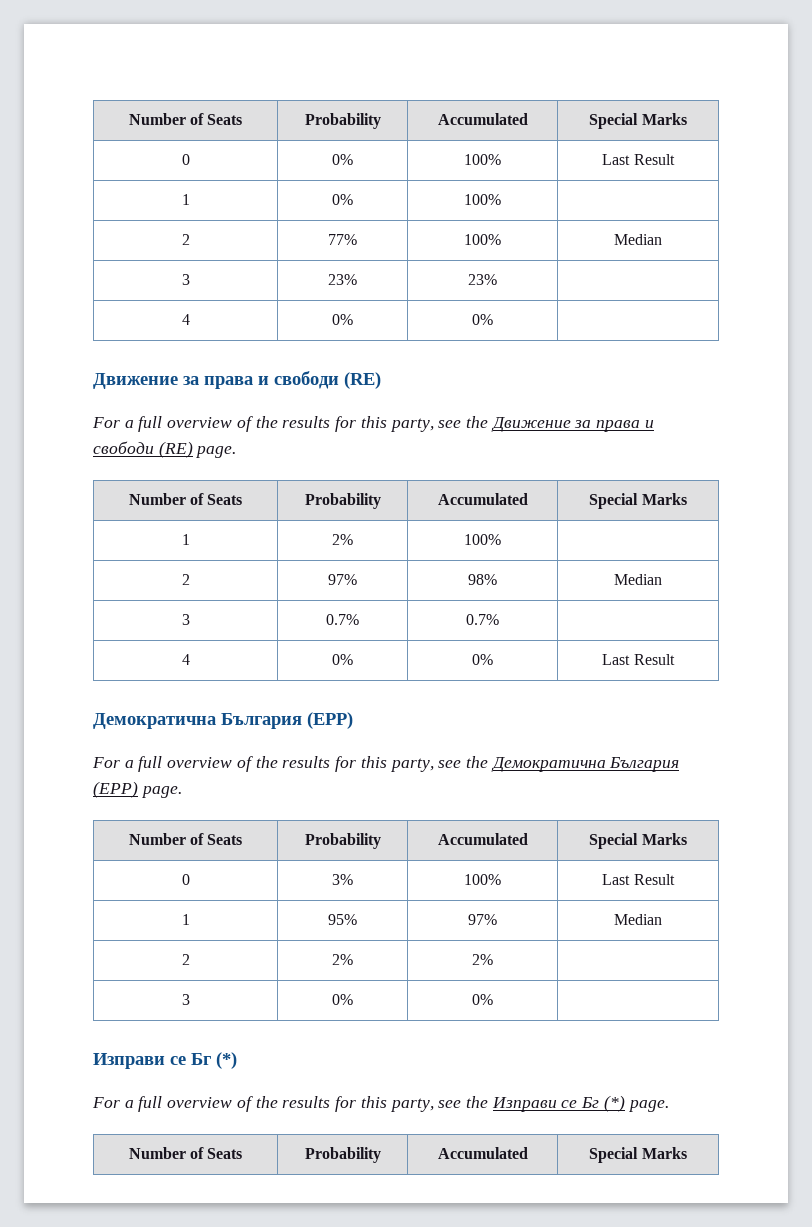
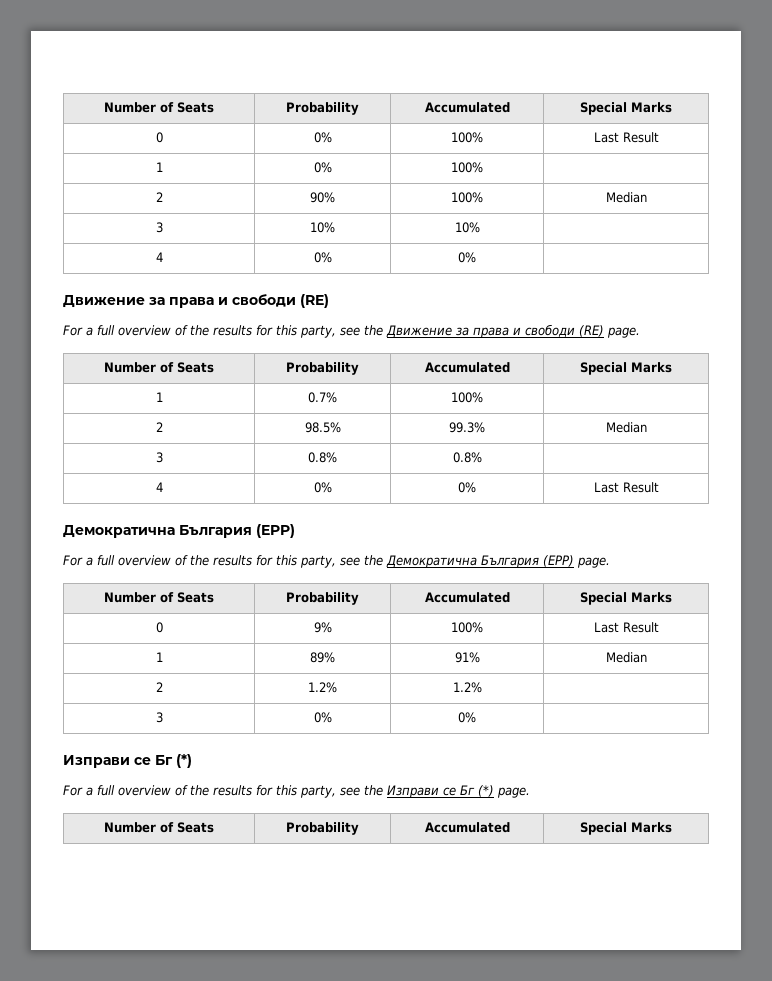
[328,234,357,245] 77% -> [310,192,335,203] 90%
[328,274,357,285] [468,274,497,285] 23% | 23% -> [310,222,335,233] [454,222,480,233] 10% | 10%
[332,534,353,545] [464,534,501,545] [181,574,190,585] [328,574,357,585] [468,574,497,585] [614,574,662,585] [181,614,190,625] [326,614,359,625] [466,614,499,625] 2% | 100% | // 2 | 97% | 98% | Median // 3 | 0.7% | 0.7% -> [308,392,337,403] [451,392,483,403] [155,422,163,432] [304,422,341,433] [449,422,485,433] [605,422,647,433] [155,452,163,463] [308,452,337,463] [452,452,482,463] 0.7% | 100% | // 2 | 98.5% | 99.3% | Median // 3 | 0.8% | 0.8%
[332,874,353,885] [464,874,501,885] [602,874,675,885] [181,914,190,925] [328,914,357,925] [468,914,497,925] 3% | 100% | Last Result // 1 | 95% | 97% -> [313,622,332,633] [451,622,483,633] [593,622,659,633] [155,652,163,662] [310,652,335,663] [454,652,480,663] 9% | 100% | Last Result // 1 | 89% | 91%
[332,954,353,965] [472,954,493,965] 2% | 2% -> [308,682,337,693] [452,682,482,693] 1.2% | 1.2%

